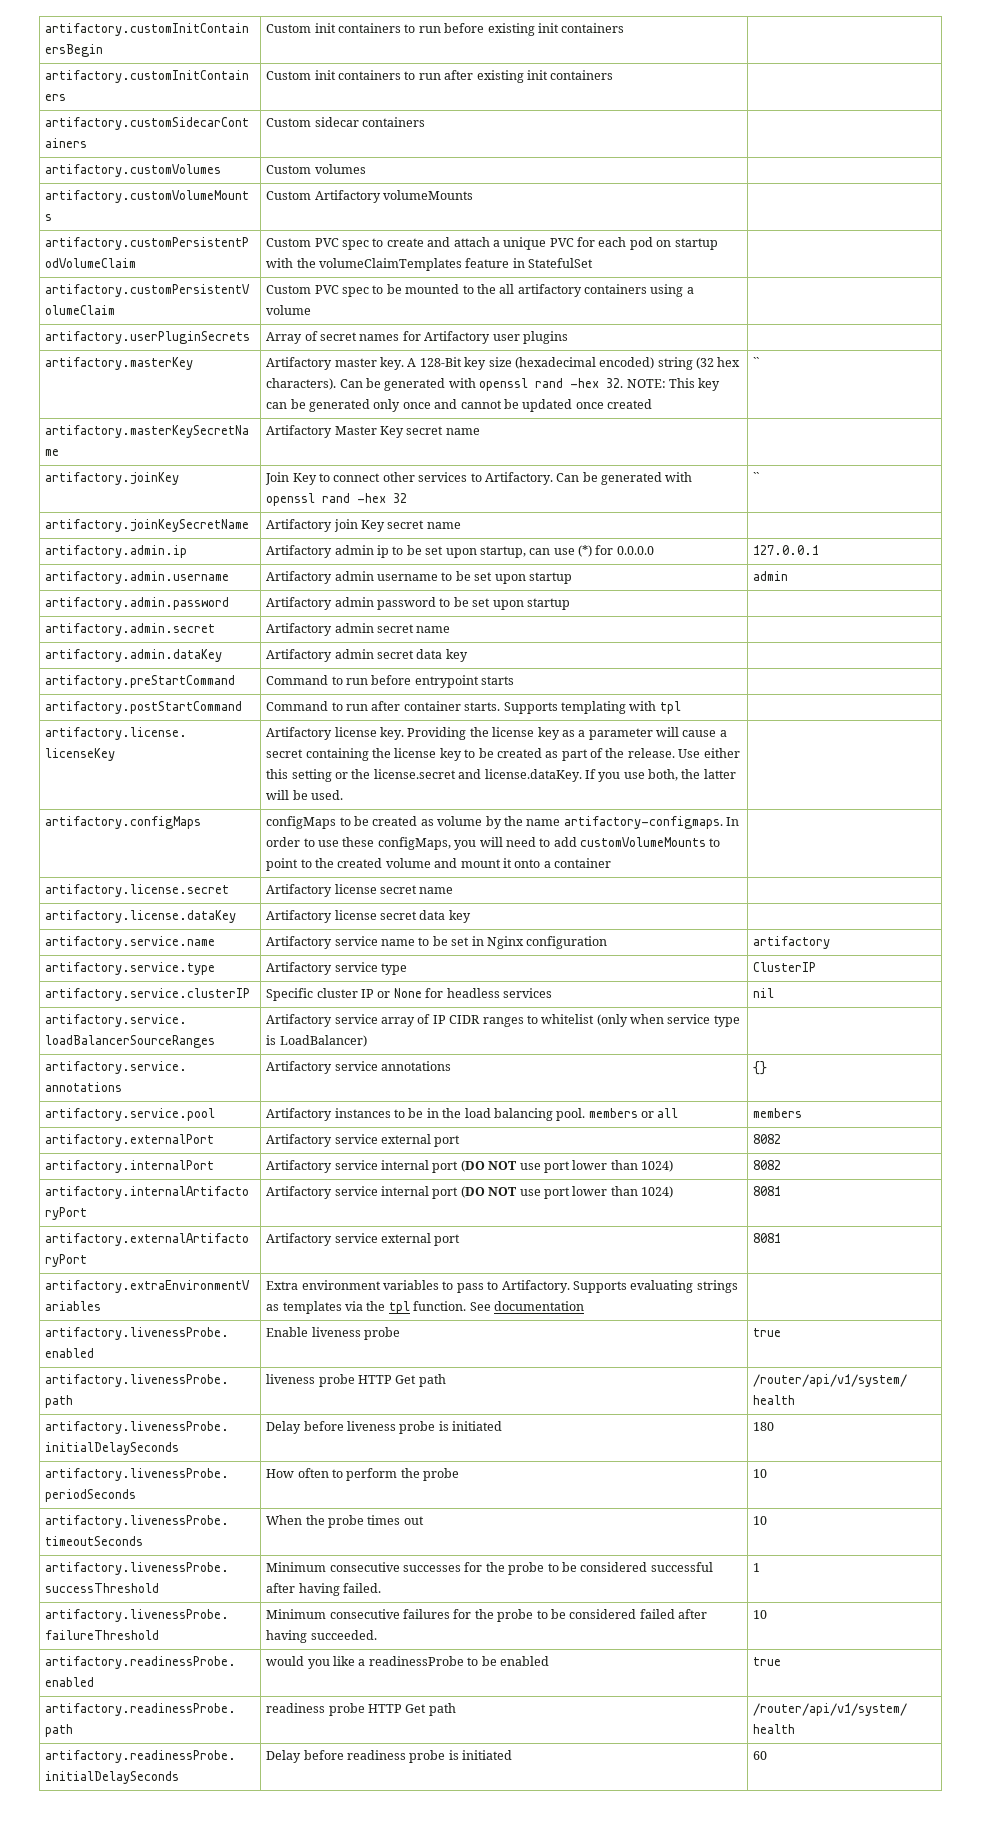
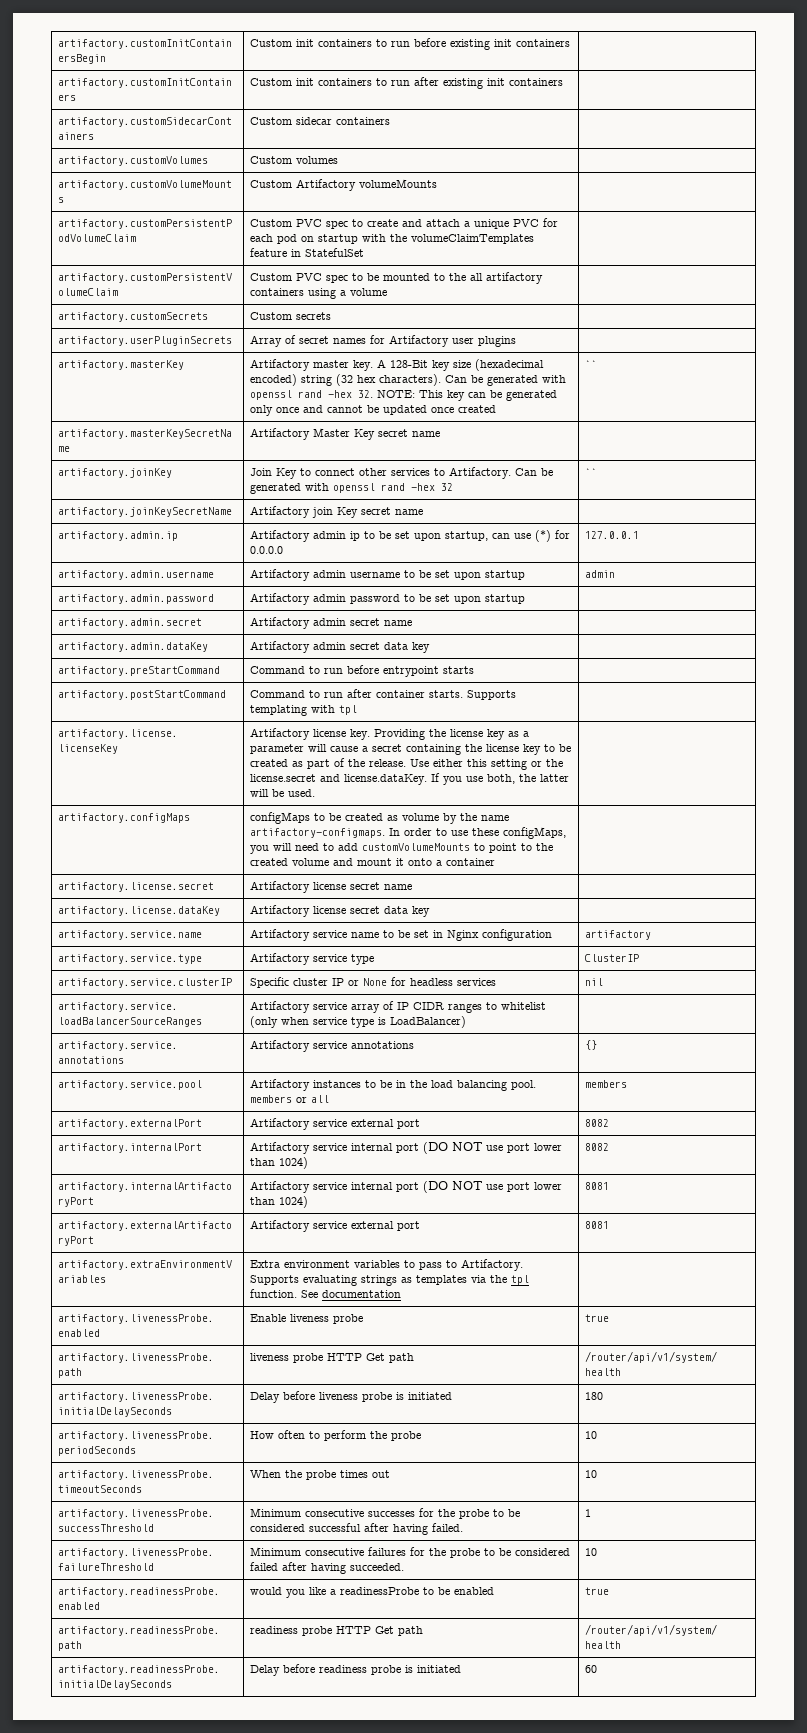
(312, 310) none -> [57,312,208,322] [249,312,331,320] // artifactory.customSecrets | Custom secrets |

